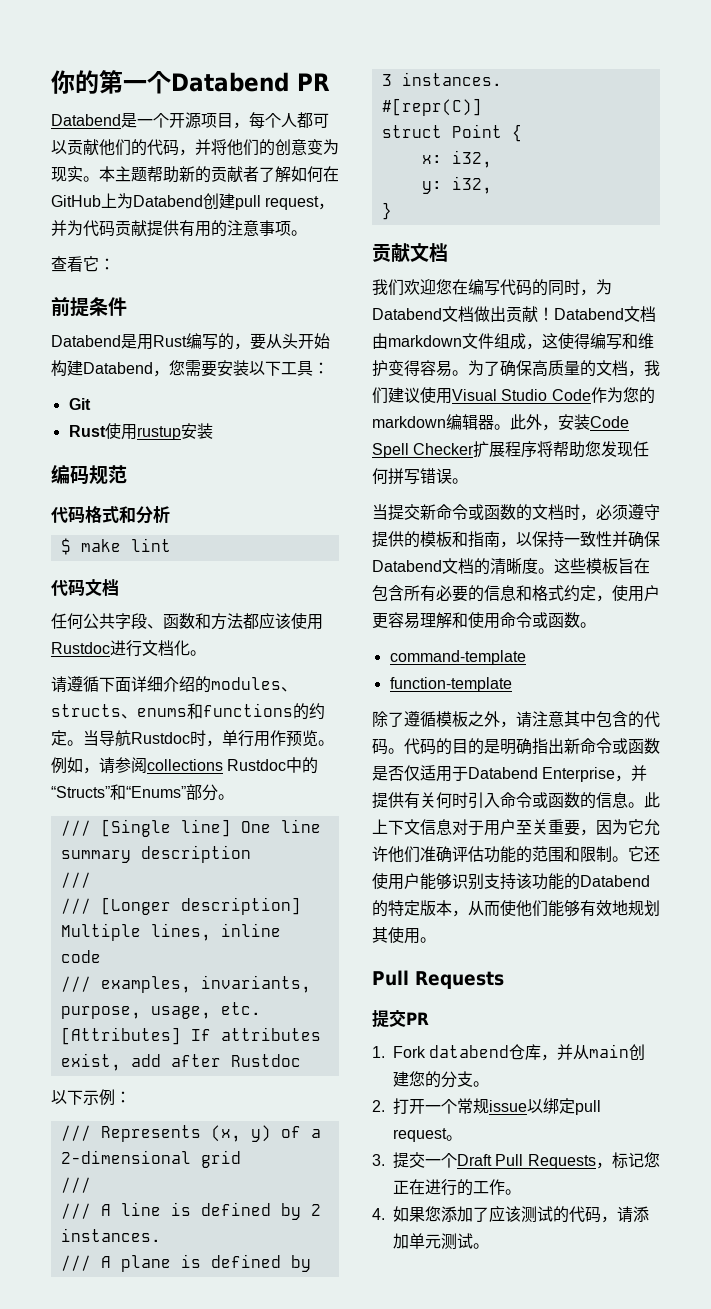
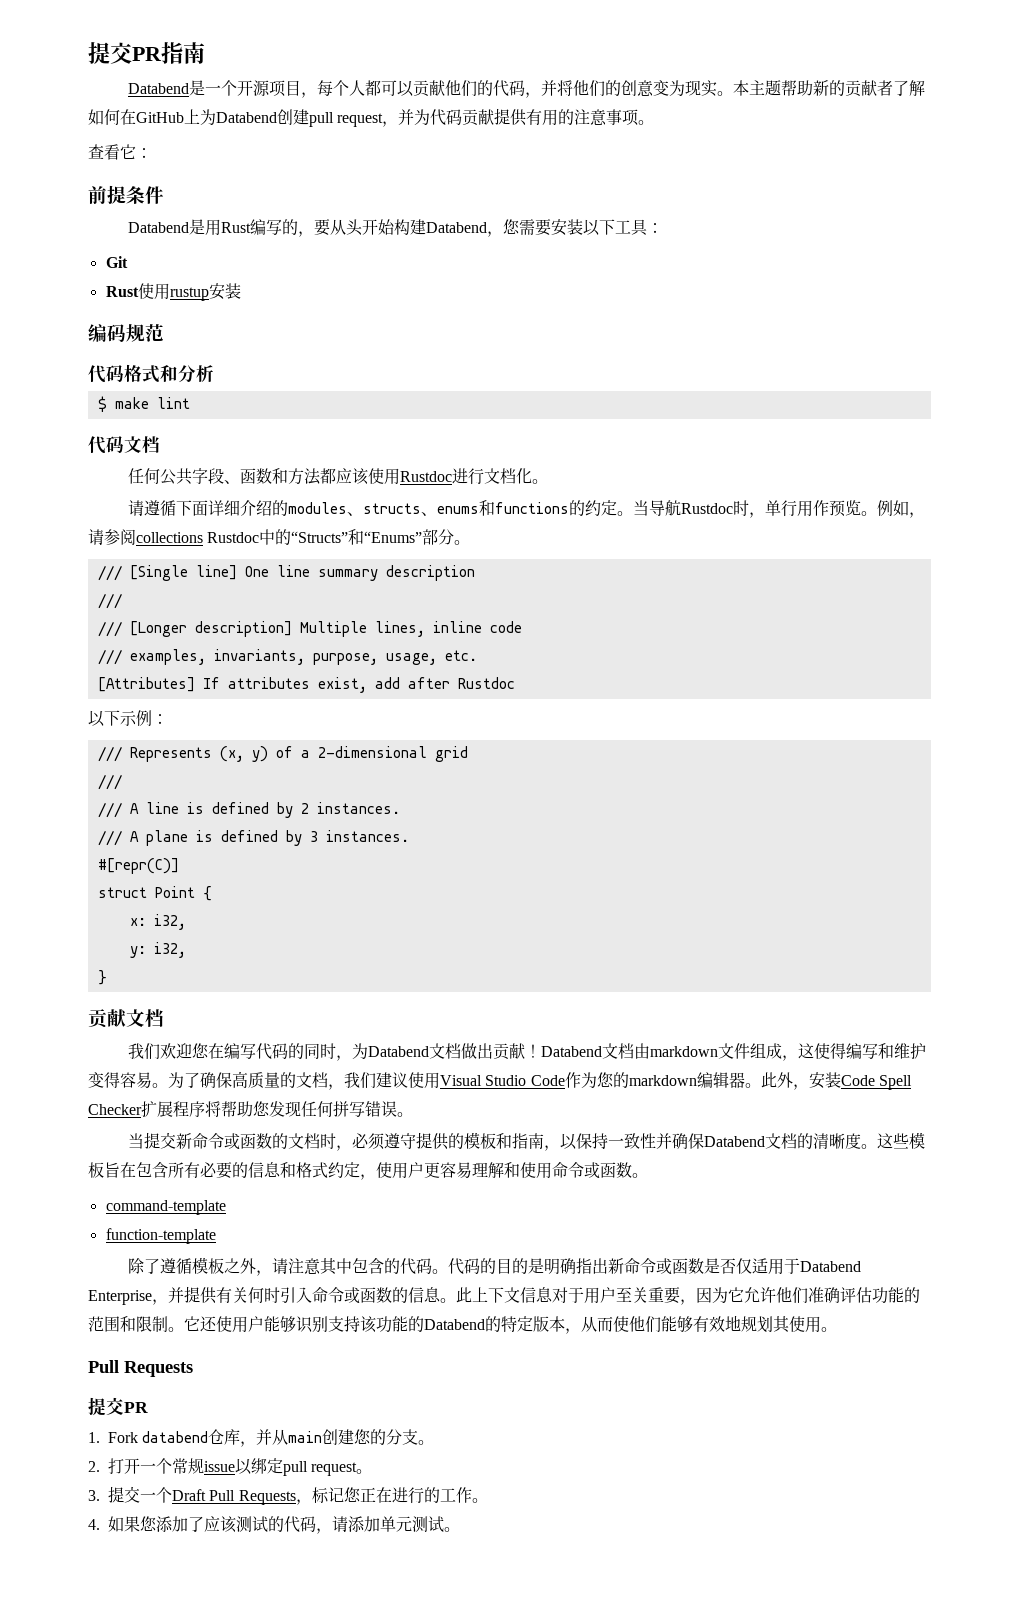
[51,70,330,94] 你的第一个Databend PR -> [88,42,205,64] 提交PR指南

